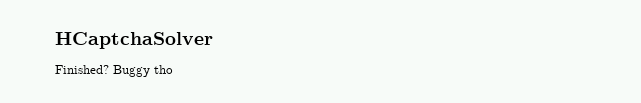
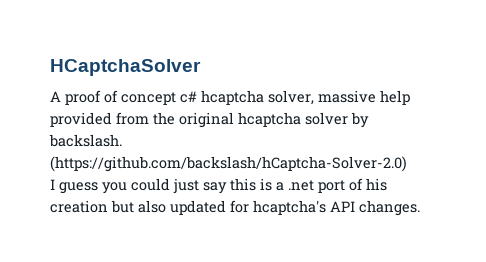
[55,65,173,77] Finished? Buggy tho -> [50,90,410,105] [50,112,369,128] [49,134,122,147] [50,156,407,172] [50,178,387,194] [50,200,420,216] A proof of concept c# hcaptcha solver, massive help provided from the original hcaptcha solver by backslash. (https://github.com/backslash/hCaptcha-Solver-2.0) // I guess you could just say this is a .net port of his creation but also updated for hcaptcha's API changes.

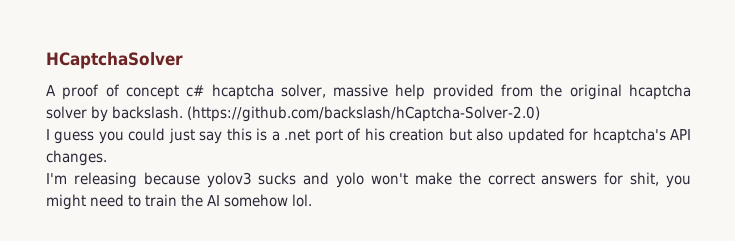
(420, 208) none -> [46,172,691,188] [46,194,312,210] // I'm releasing because yolov3 sucks and yolo won't make the correct answers for shit, you might need to train the AI somehow lol.

